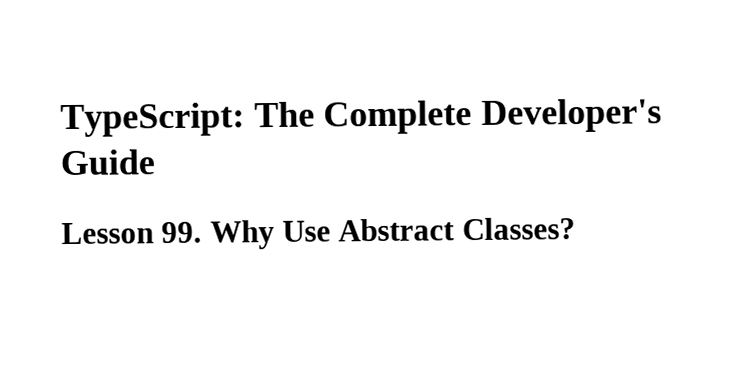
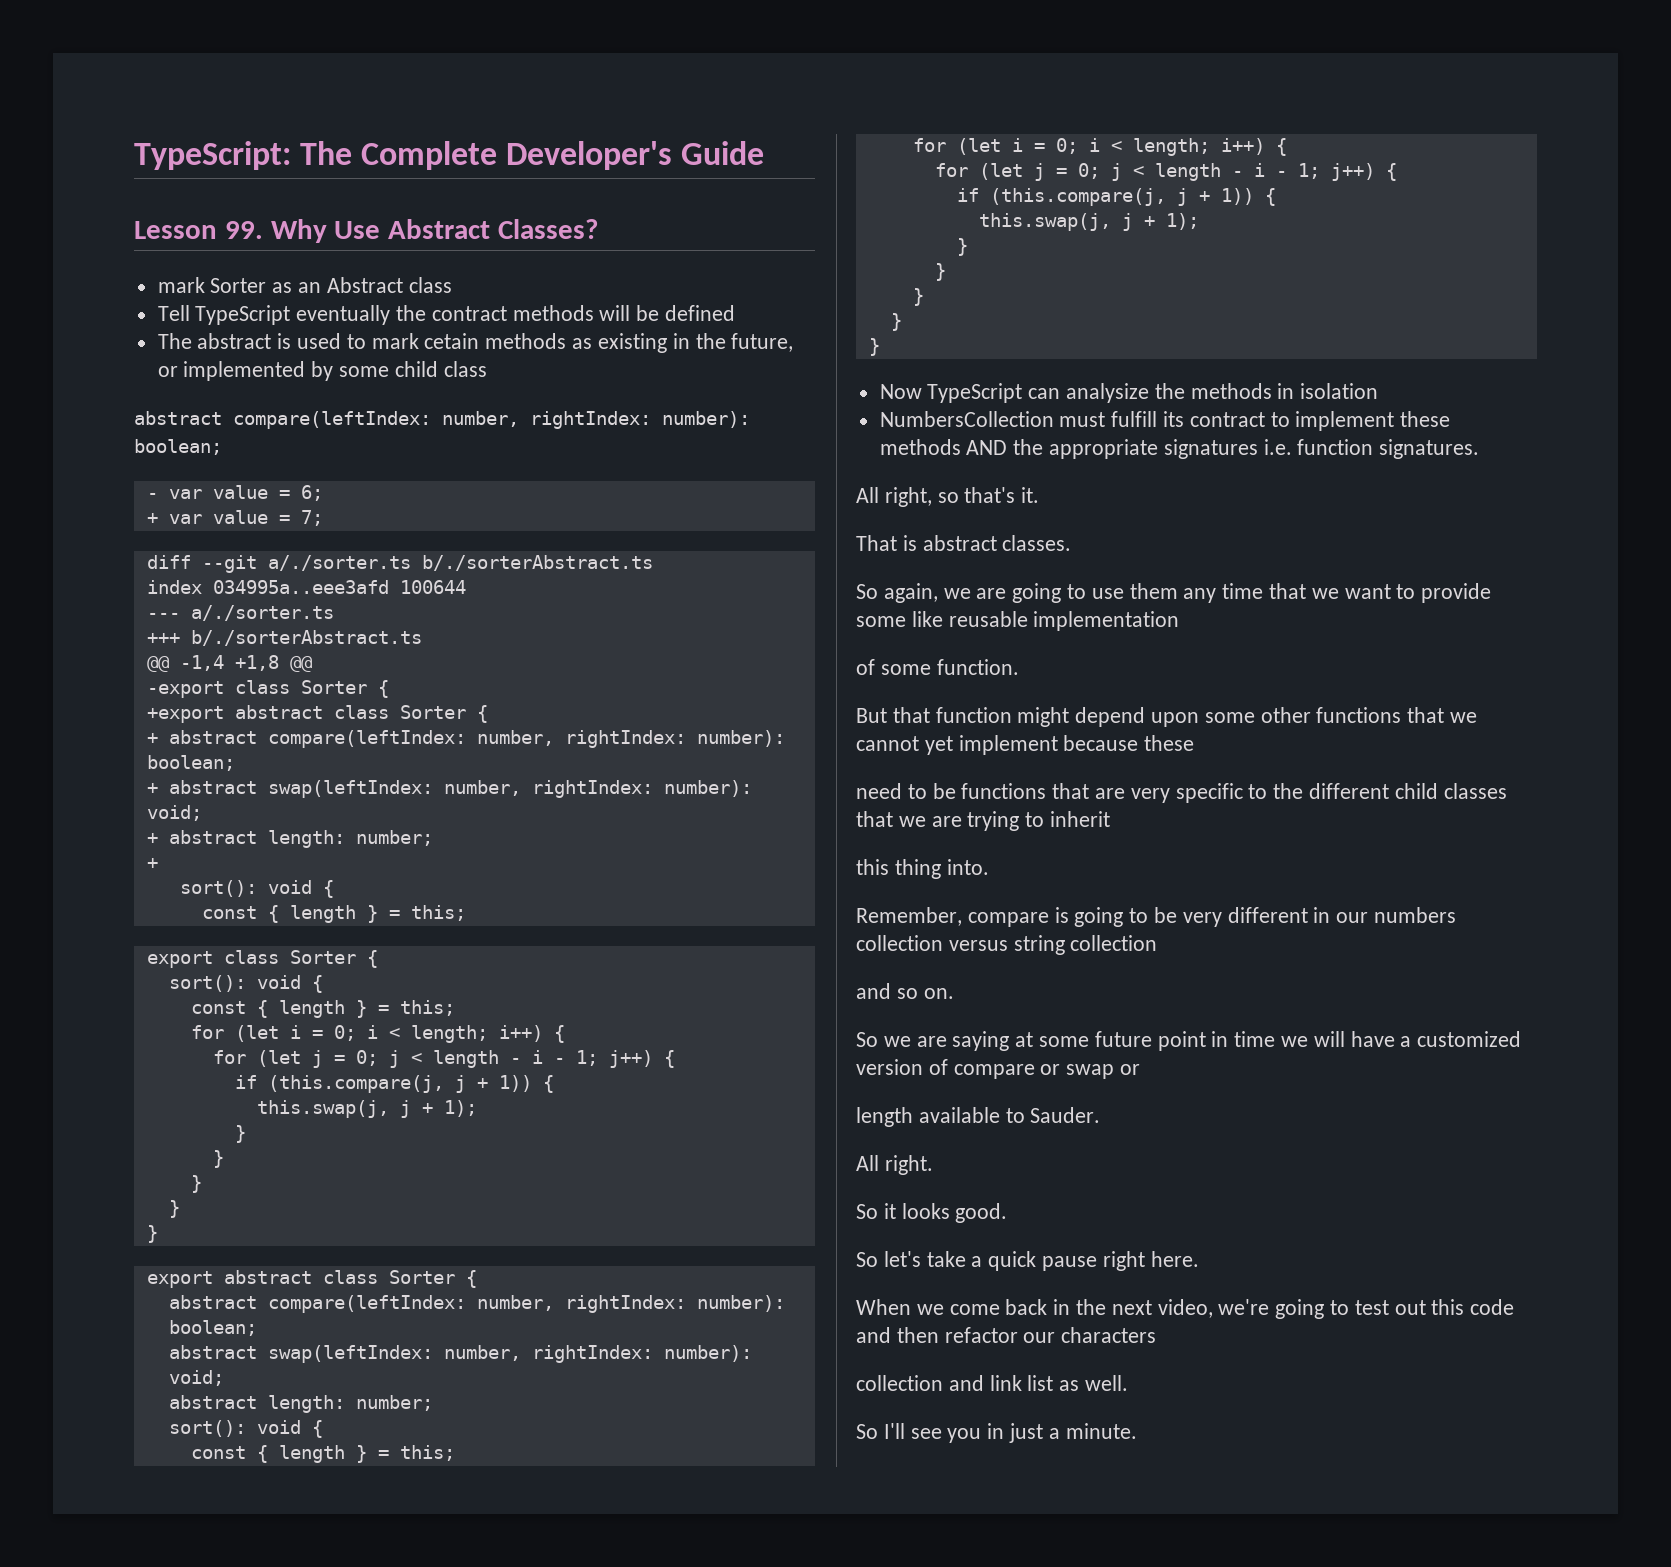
(576, 229) none -> [157,277,452,293] [157,305,736,325] [157,333,794,353] [157,361,487,381] [134,411,750,429] [134,439,222,455] [146,485,323,501] [146,510,323,526] [146,555,653,573] [146,580,466,594] [146,605,334,621] [146,630,422,646] [146,655,312,672] [146,680,389,698] [146,705,488,723] [146,730,785,748] [146,755,235,771] [146,780,752,798] [146,805,202,821] [146,830,433,848] [146,858,158,869] [179,880,334,898] [201,905,466,923] [146,950,378,968] [168,975,323,993] [190,1000,455,1018] [190,1025,565,1043] [212,1050,675,1068] [234,1075,554,1093] [256,1100,477,1118] [234,1125,246,1143] [212,1150,224,1168] [190,1175,202,1193] [168,1200,180,1218] [146,1225,158,1243] [146,1270,477,1288] [168,1295,785,1313] [168,1320,257,1336] [168,1345,752,1363] [168,1370,224,1386] [168,1395,433,1413] [168,1420,323,1438] [190,1445,455,1463] [912,138,1287,156] [934,163,1397,181] [956,188,1276,206] [978,213,1199,231] [956,238,968,256] [934,263,946,281] [912,288,924,306] [890,313,902,331] [868,338,880,356] [879,383,1379,403] [879,411,1451,431] [879,439,1480,459] [856,487,1040,507] [856,535,1072,551] [856,583,1492,603] [856,611,1180,631] [856,659,1019,675] [856,707,1478,727] [856,735,1195,755] [856,783,1507,803] [856,811,1111,831] [856,859,989,879] [856,907,1457,927] [856,935,1158,955] [856,983,954,999] [856,1031,1522,1051] [856,1059,1141,1079] [856,1107,1101,1127] [856,1155,933,1175] [856,1203,1008,1223] [856,1251,1199,1271] [856,1299,1515,1319] [856,1327,1157,1343] [856,1375,1129,1391] [856,1423,1137,1443] // mark Sorter as an Abstract class // Tell TypeScript eventually the contract methods will be defined // The abstract is used to mark cetain methods as existing in the future, or implemented by some child class // abstract compare(leftIndex: number, rightIndex: number): boolean; // - var value = 6; // + var value = 7; // diff --git a/./sorter.ts b/./sorterAbstract.ts // index 034995a..eee3afd 100644 // --- a/./sorter.ts // +++ b/./sorterAbstract.ts // @@ -1,4 +1,8 @@ // -export class Sorter { // +export abstract class Sorter { // + abstract compare(leftIndex: number, rightIndex: number): boolean; // + abstract swap(leftIndex: number, rightIndex: number): void; // + abstract length: number; // + // sort(): void { // const { length } = this; // export class Sorter { // sort(): void { // const { length } = this; // for (let i = 0; i < length; i++) { // for (let j = 0; j < length - i - 1; j++) { // if (this.compare(j, j + 1)) { // this.swap(j, j + 1); // } // } // } // } // } // export abstract class Sorter { // abstract compare(leftIndex: number, rightIndex: number): boolean; // abstract swap(leftIndex: number, rightIndex: number): void; // abstract length: number; // sort(): void { // const { length } = this; // for (let i = 0; i < length; i++) { // for (let j = 0; j < length - i - 1; j++) { // if (this.compare(j, j + 1)) { // this.swap(j, j + 1); // } // } // } // } // } // Now TypeScript can analysize the methods in isolation // NumbersCollection must fulfill its contract to implement these methods AND the appropriate signatures i.e. function signatures. // All right, so that's it. // That is abstract classes. // So again, we are going to use them any time that we want to provide some like reusable implementation // of some function. // But that function might depend upon some other functions that we cannot yet implement because these // need to be functions that are very specific to the different child classes that we are trying to inherit // this thing into. // Remember, compare is going to be very different in our numbers collection versus string collection // and so on. // So we are saying at some future point in time we will have a customized version of compare or swap or // length available to Sauder. // All right. // So it looks good. // So let's take a quick pause right here. // When we come back in the next video, we're going to test out this code and then refactor our characters // collection and link list as well. // So I'll see you in just a minute.

